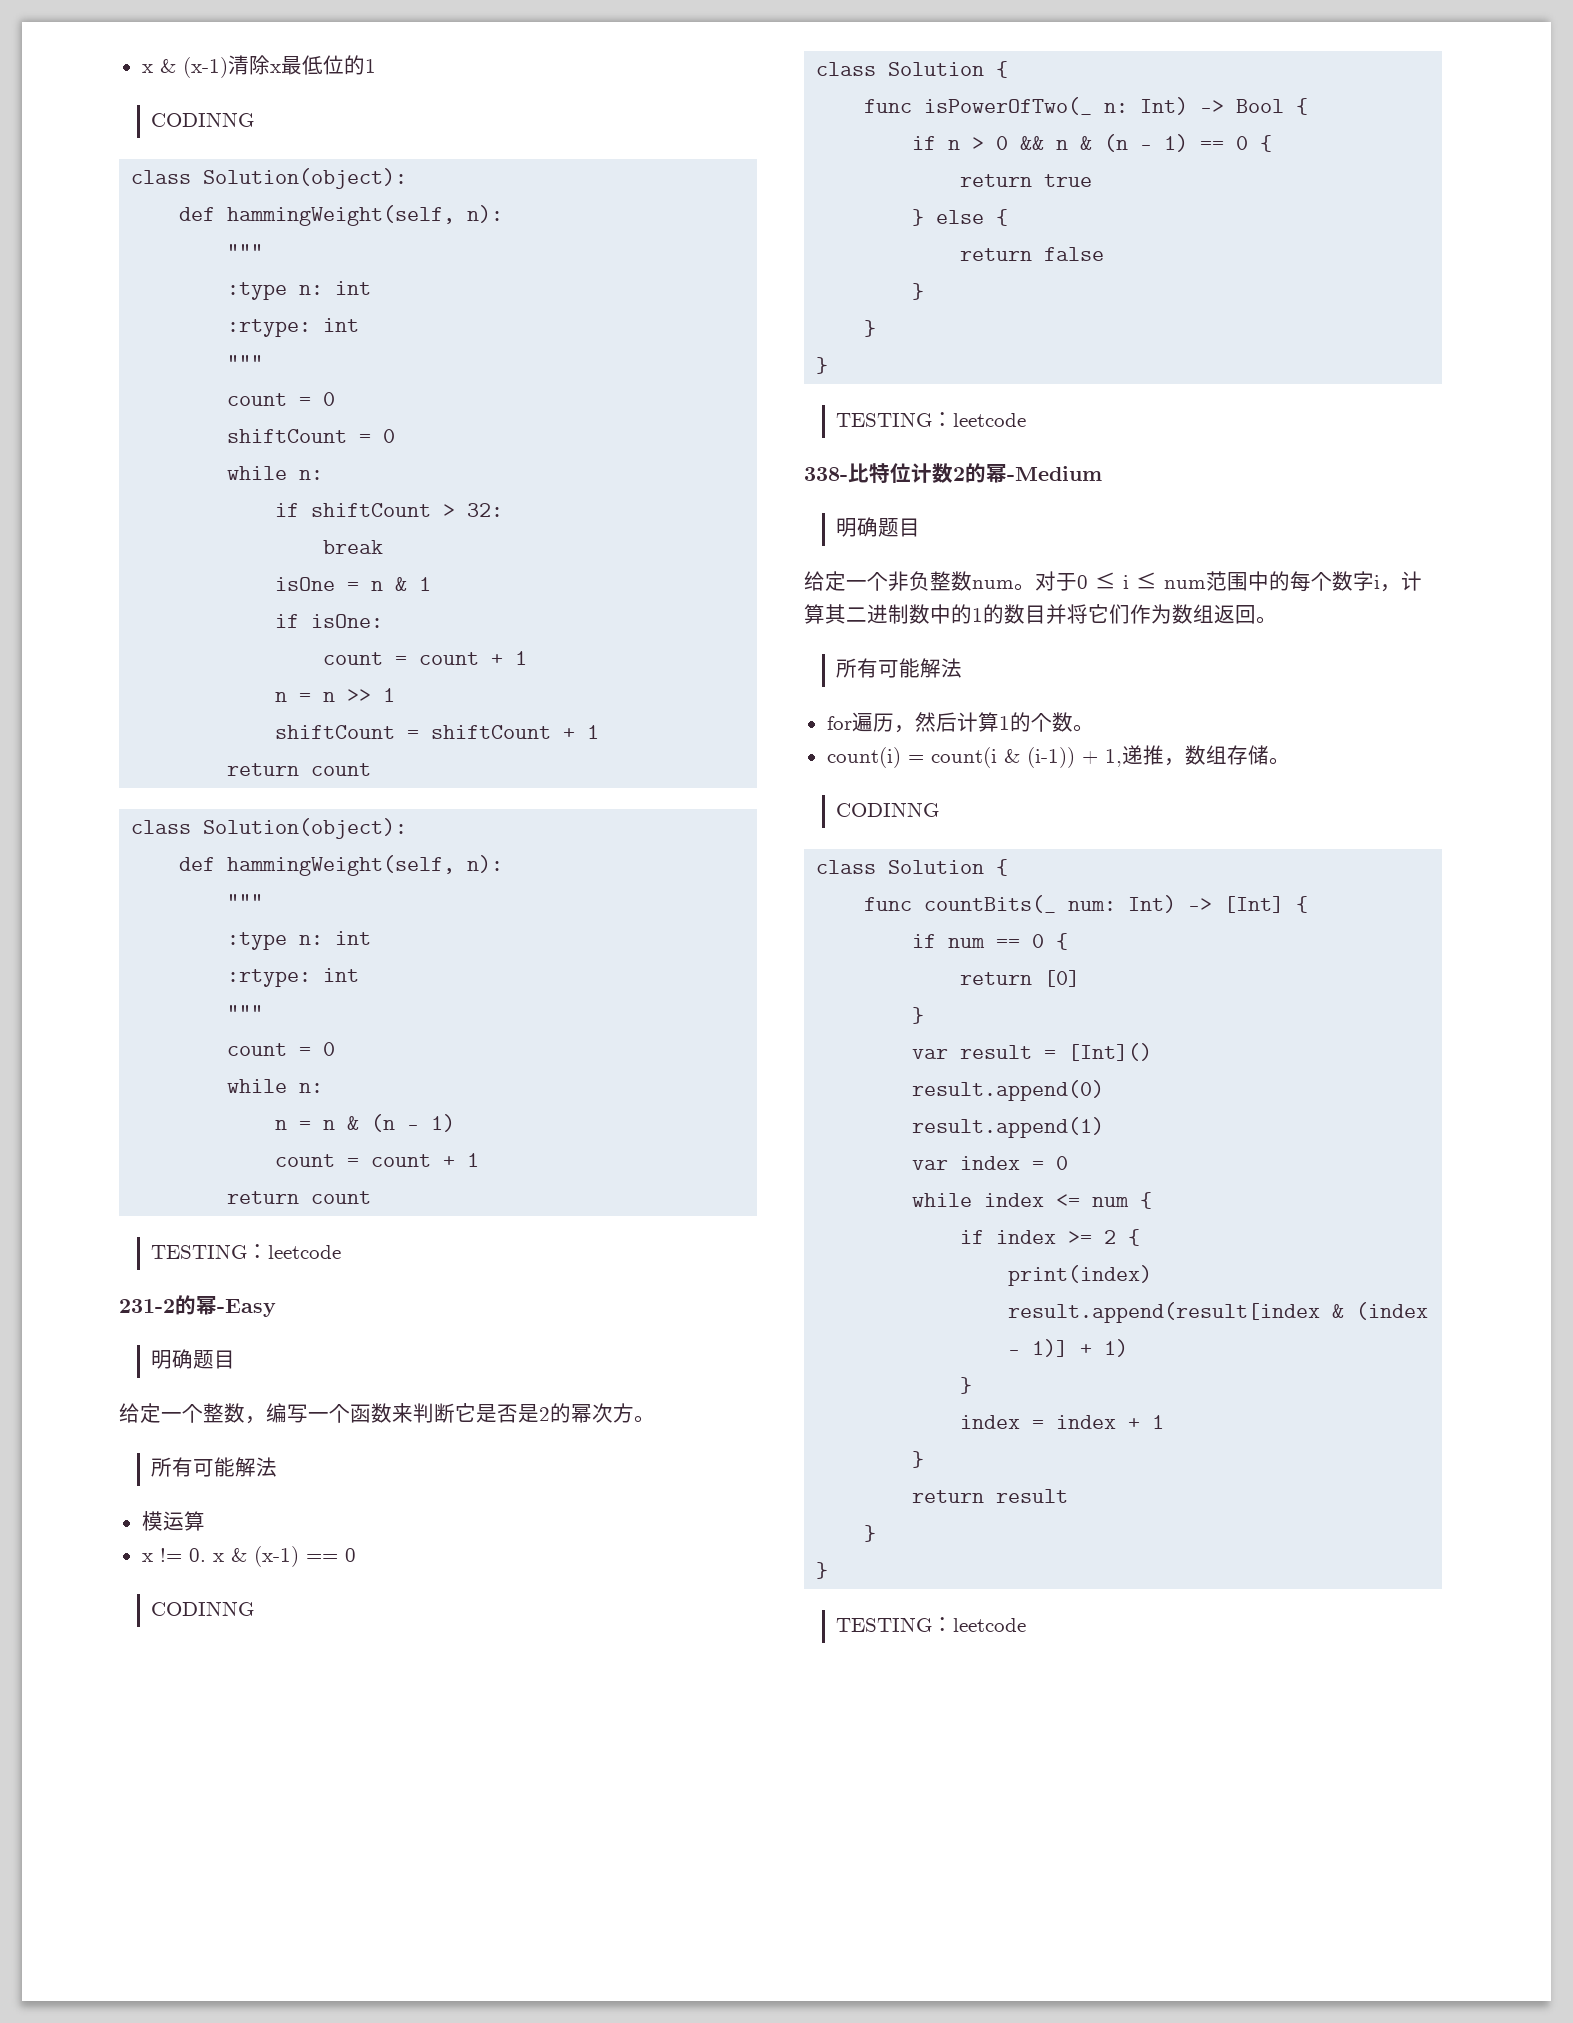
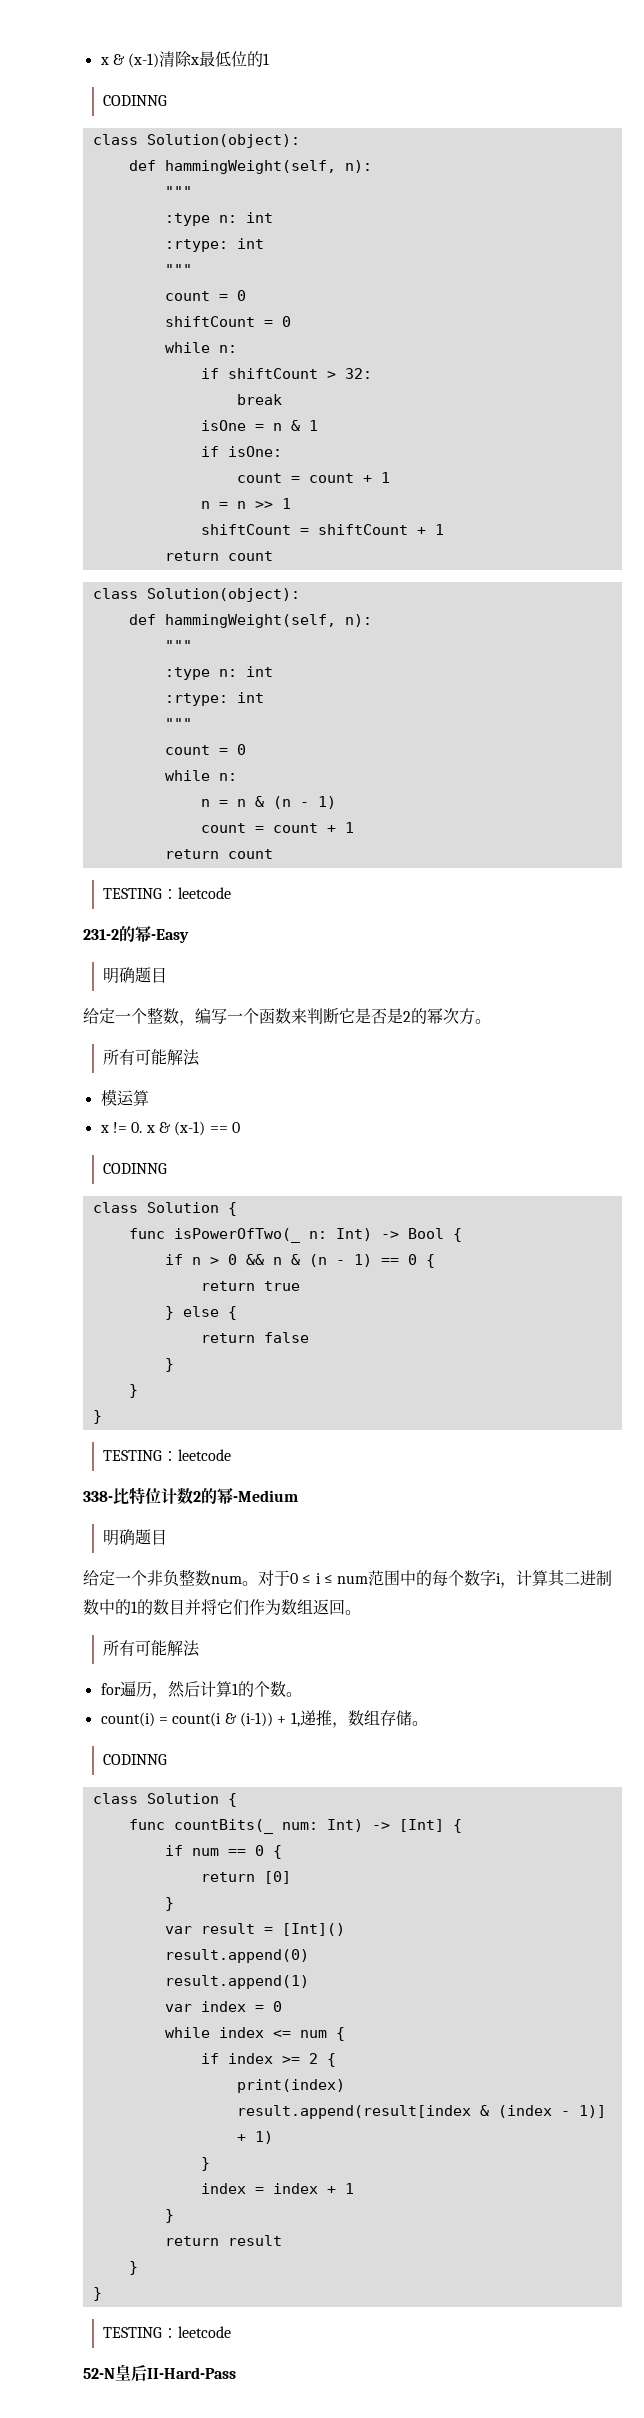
(1027, 1625) none -> [83,2364,236,2382] // 52-N皇后II-Hard-Pass

